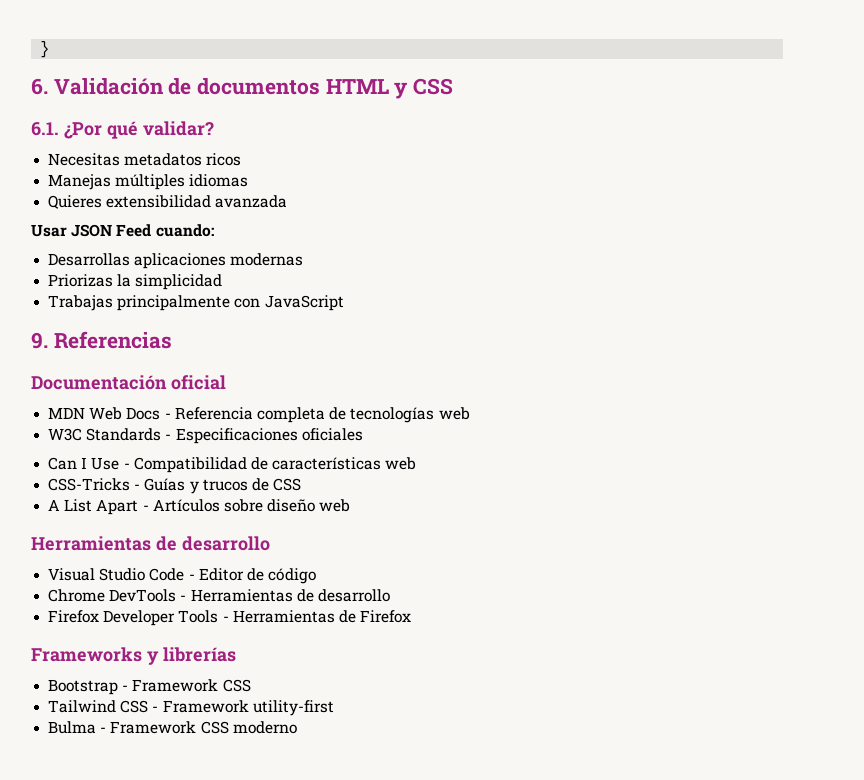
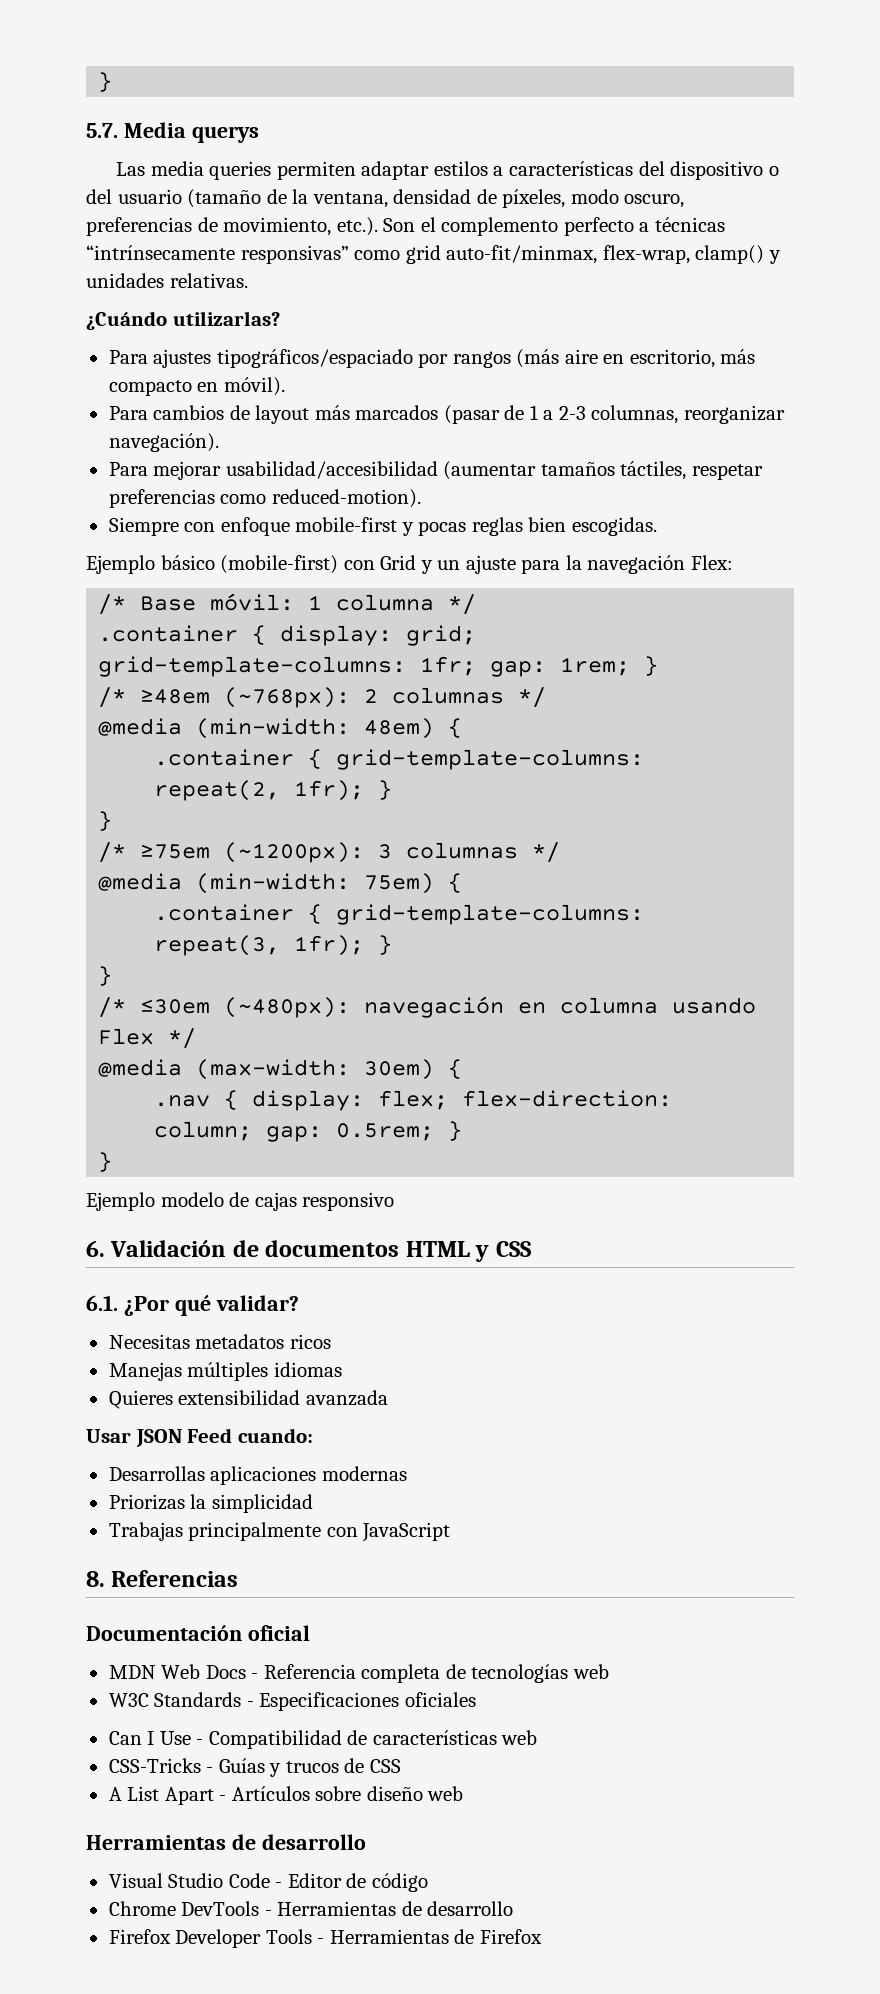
[40,40,51,58] } -> [98,72,113,92] [86,122,259,143] [116,161,779,180] [86,189,685,208] [86,217,725,236] [86,245,781,264] [86,273,248,288] [86,311,280,330] [108,349,756,368] [108,377,285,396] [108,405,785,424] [108,433,219,452] [108,461,763,480] [108,489,421,508] [108,517,657,536] [86,555,733,574] [98,593,477,615] [98,625,477,646] [98,656,659,677] [98,687,547,708] [98,718,463,739] [154,749,645,770] [154,780,393,801] [98,811,113,831] [98,842,561,863] [98,873,463,894] [154,904,645,925] [154,935,393,956] [98,966,113,986] [98,996,757,1018] [98,1028,197,1049] [98,1059,463,1080] [154,1090,673,1111] [154,1121,463,1142] [98,1152,113,1172] [86,1192,395,1211] } // 5.7. Media querys // Las media queries permiten adaptar estilos a características del dispositivo o del usuario (tamaño de la ventana, densidad de píxeles, modo oscuro, preferencias de movimiento, etc.). Son el complemento perfecto a técnicas “intrínsecamente responsivas” como grid auto-fit/minmax, flex-wrap, clamp() y unidades relativas. // ¿Cuándo utilizarlas? // Para ajustes tipográficos/espaciado por rangos (más aire en escritorio, más compacto en móvil). // Para cambios de layout más marcados (pasar de 1 a 2-3 columnas, reorganizar navegación). // Para mejorar usabilidad/accesibilidad (aumentar tamaños táctiles, respetar preferencias como reduced-motion). // Siempre con enfoque mobile-first y pocas reglas bien escogidas. // Ejemplo básico (mobile-first) con Grid y un ajuste para la navegación Flex: // /* Base móvil: 1 columna */ // .container { display: grid; grid-template-columns: 1fr; gap: 1rem; } // /* ≥48em (~768px): 2 columnas */ // @media (min-width: 48em) { // .container { grid-template-columns: repeat(2, 1fr); } // } // /* ≥75em (~1200px): 3 columnas */ // @media (min-width: 75em) { // .container { grid-template-columns: repeat(3, 1fr); } // } // /* ≤30em (~480px): navegación en columna usando Flex */ // @media (max-width: 30em) { // .nav { display: flex; flex-direction: column; gap: 0.5rem; } // } // Ejemplo modelo de cajas responsivo
[31,332,48,349] 9. -> [86,1571,105,1587] 8.
[31,647,236,665] [48,679,251,695] [48,700,334,716] [48,721,297,734] // Frameworks y librerías // Bootstrap - Framework CSS // Tailwind CSS - Framework utility-first // Bulma - Framework CSS moderno -> (542, 1936) none

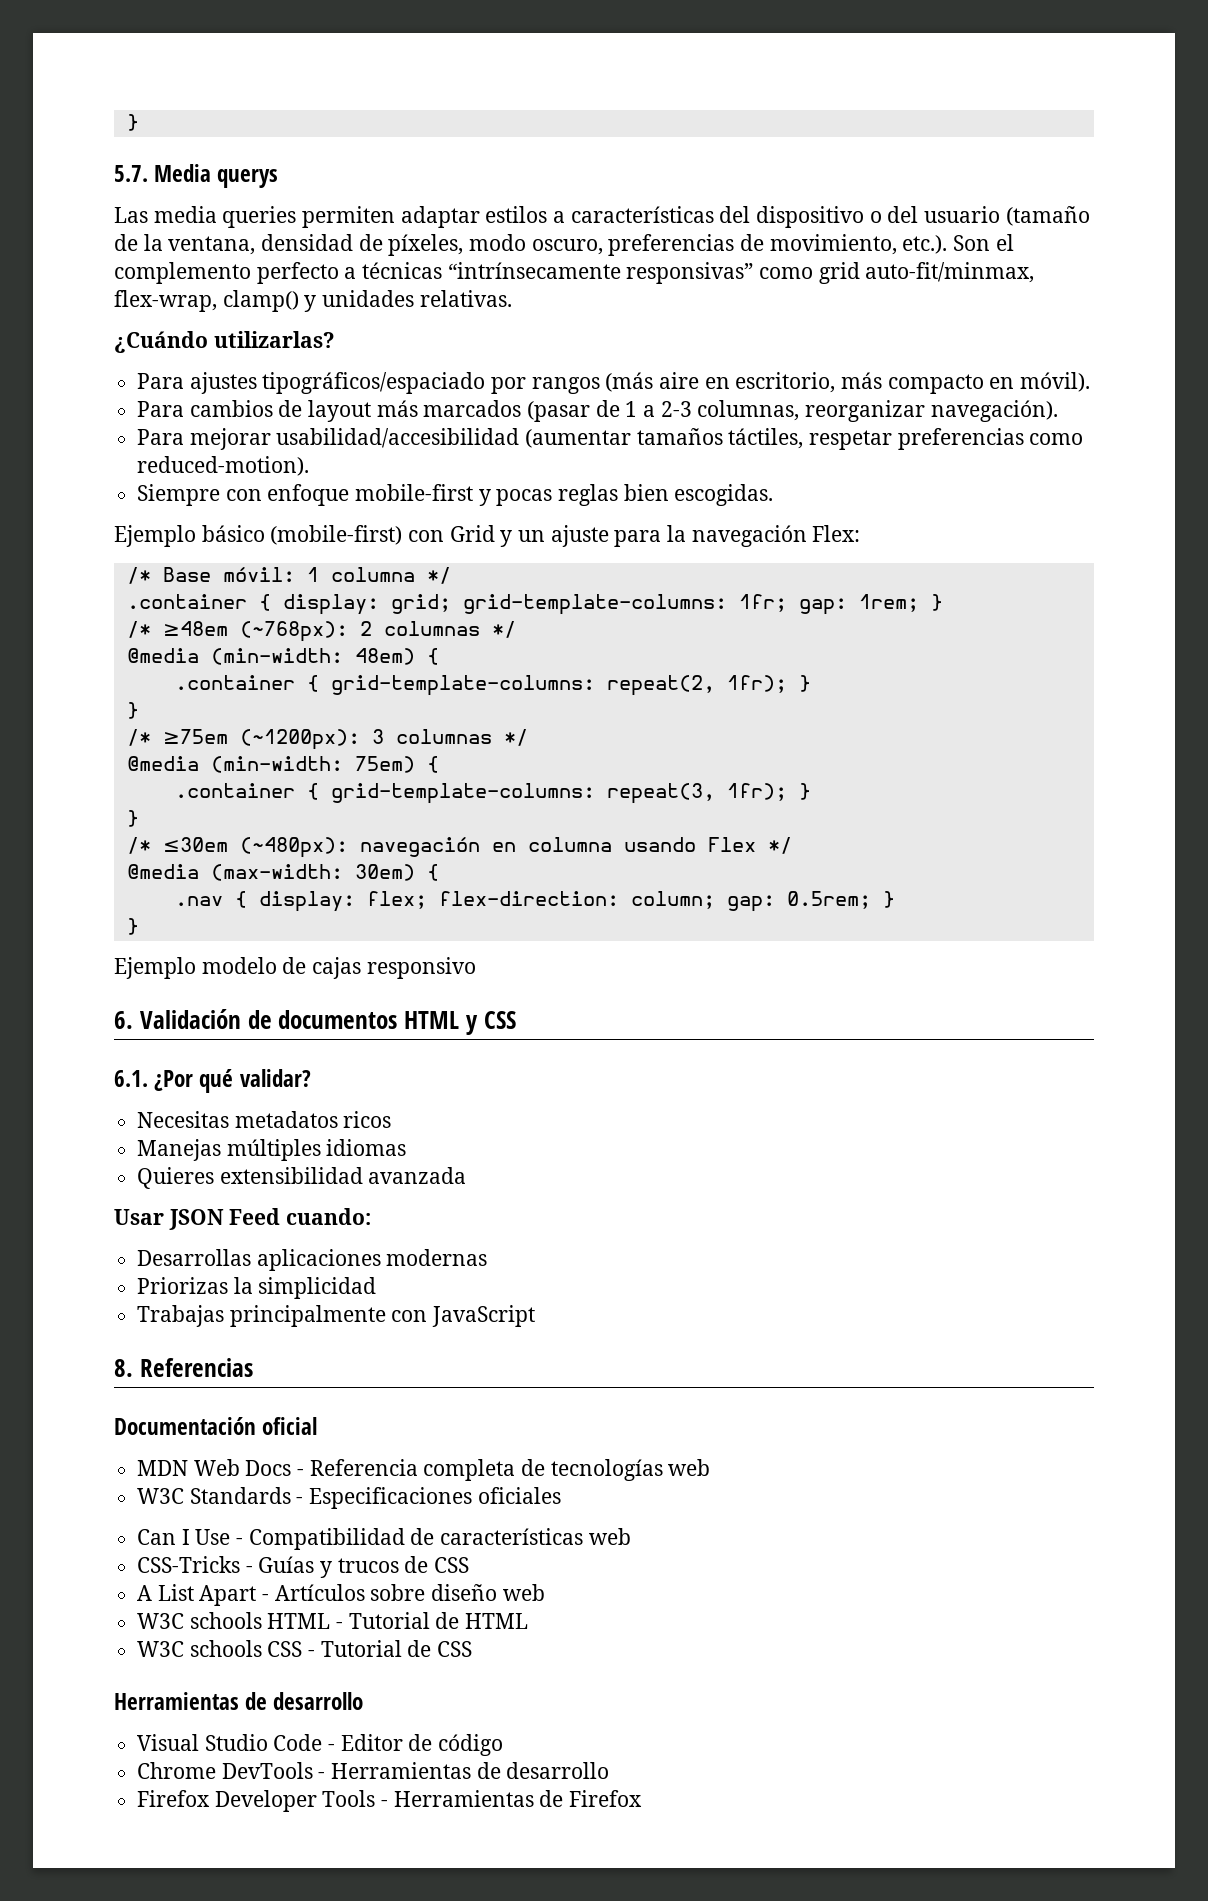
(464, 1793) none -> [137,1612,529,1629] [137,1640,473,1657] // W3C schools HTML - Tutorial de HTML // W3C schools CSS - Tutorial de CSS

